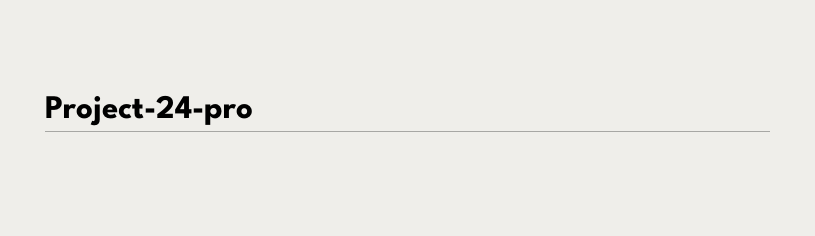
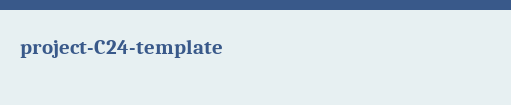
[45,95,253,126] Project-24-pro -> [20,39,223,58] project-C24-template

